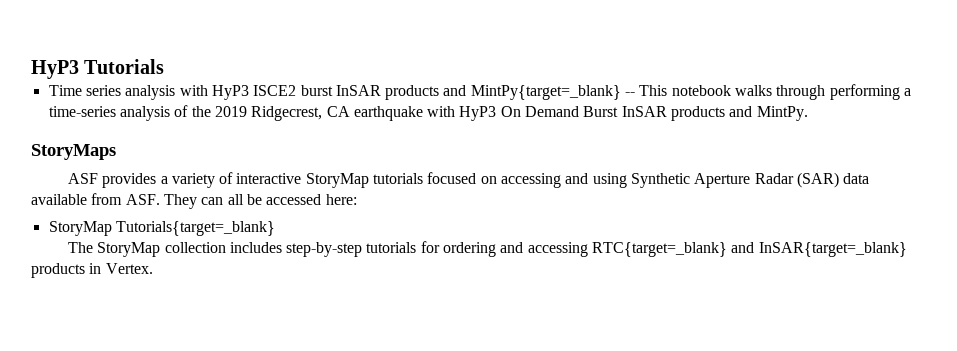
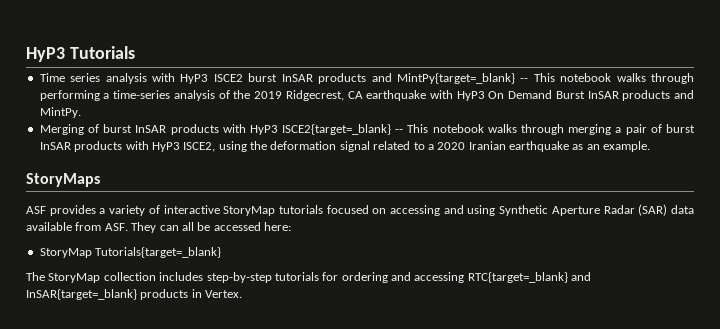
(808, 113) none -> [39,124,696,135] [39,141,651,152] // Merging of burst InSAR products with HyP3 ISCE2{target=_blank} -- This notebook walks through merging a pair of burst InSAR products with HyP3 ISCE2, using the deformation signal related to a 2020 Iranian earthquake as an example.

